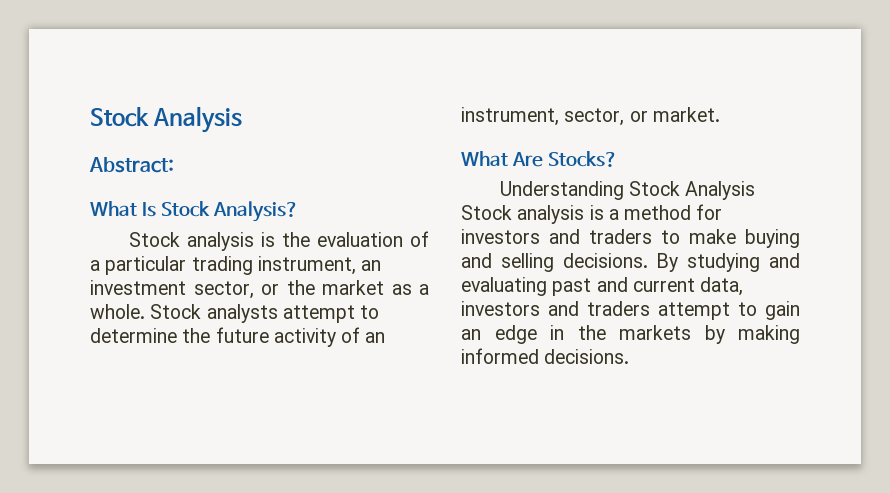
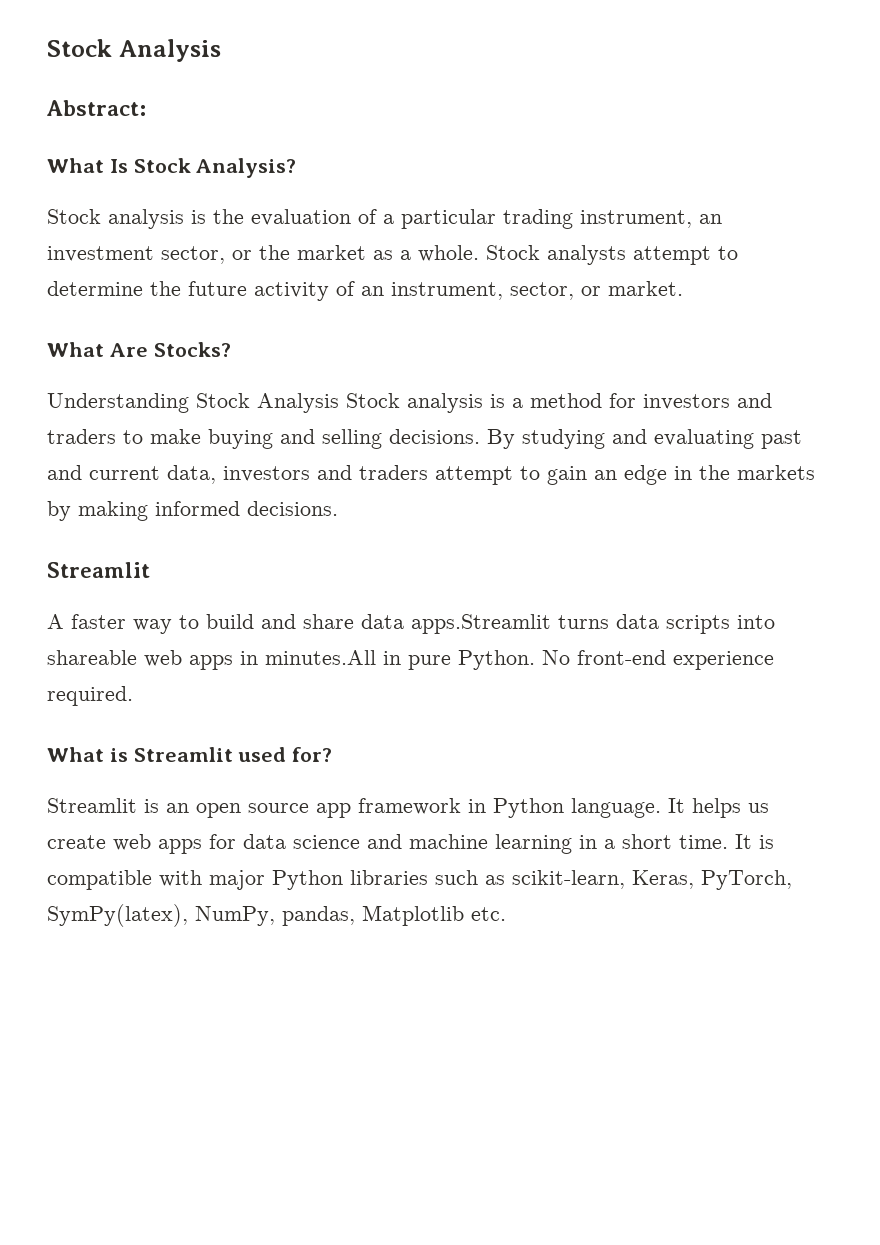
(630, 356) none -> [47,562,150,578] [47,614,775,634] [47,650,774,670] [47,686,133,706] [47,747,333,762] [47,798,769,818] [47,834,774,854] [47,870,792,890] [47,904,506,927] // Streamlit // A faster way to build and share data apps.Streamlit turns data scripts into shareable web apps in minutes.All in pure Python. No front‑end experience required. // What is Streamlit used for? // Streamlit is an open source app framework in Python language. It helps us create web apps for data science and machine learning in a short time. It is compatible with major Python libraries such as scikit-learn, Keras, PyTorch, SymPy(latex), NumPy, pandas, Matplotlib etc.

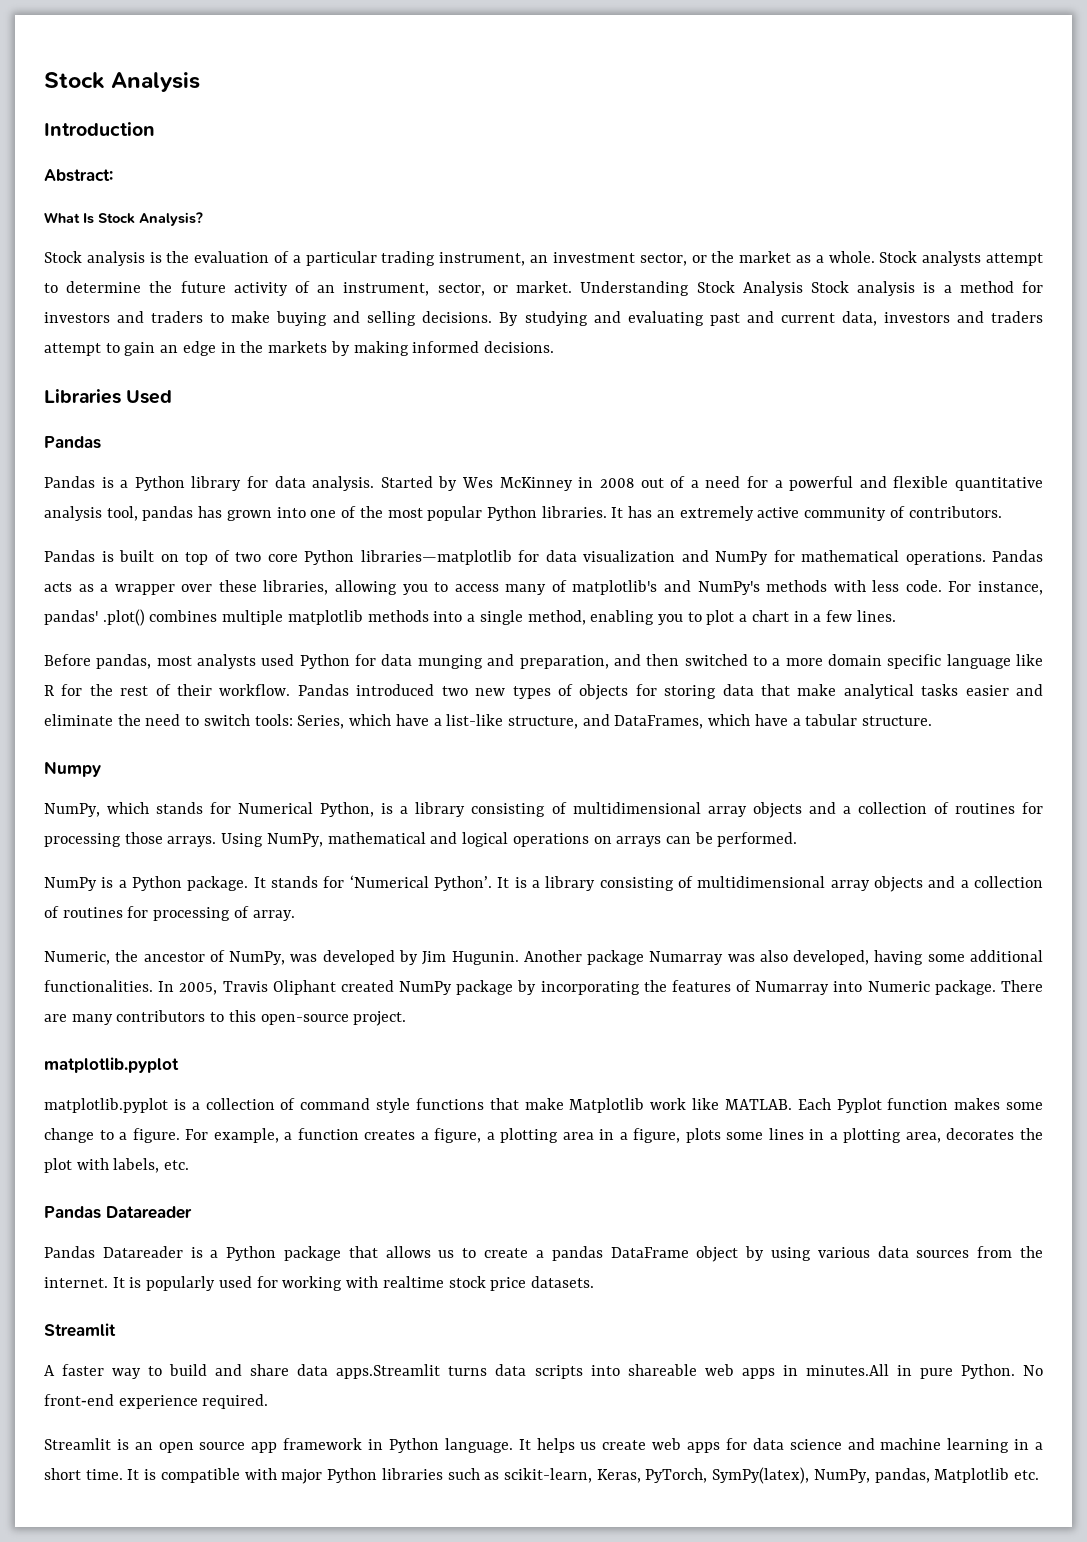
[47,39,221,62] Stock Analysis -> [44,72,201,92] [44,122,155,136] Stock Analysis // Introduction
[47,342,231,357] // What Are Stocks? // -> (573, 287) none
(338, 508) none -> [44,389,173,404] [44,436,101,449] [44,476,1043,491] [44,506,1002,521] [44,550,1043,565] [44,580,1043,595] [44,609,896,626] [44,654,1044,669] [44,684,1043,700] [44,714,933,729] [44,761,101,777] [44,802,1044,818] [44,832,798,847] [44,875,1044,892] [44,906,295,921] [44,950,1044,965] [44,980,1043,995] [44,1010,407,1026] [44,1057,179,1073] [44,1098,1044,1113] [44,1128,1043,1143] [44,1158,190,1173] [44,1206,192,1219] [44,1246,1044,1262] [44,1276,594,1291] // Libraries Used // Pandas // Pandas is a Python library for data analysis. Started by Wes McKinney in 2008 out of a need for a powerful and flexible quantitative analysis tool, pandas has grown into one of the most popular Python libraries. It has an extremely active community of contributors. // Pandas is built on top of two core Python libraries—matplotlib for data visualization and NumPy for mathematical operations. Pandas acts as a wrapper over these libraries, allowing you to access many of matplotlib's and NumPy's methods with less code. For instance, pandas' .plot() combines multiple matplotlib methods into a single method, enabling you to plot a chart in a few lines. // Before pandas, most analysts used Python for data munging and preparation, and then switched to a more domain specific language like R for the rest of their workflow. Pandas introduced two new types of objects for storing data that make analytical tasks easier and eliminate the need to switch tools: Series, which have a list-like structure, and DataFrames, which have a tabular structure. // Numpy // NumPy, which stands for Numerical Python, is a library consisting of multidimensional array objects and a collection of routines for processing those arrays. Using NumPy, mathematical and logical operations on arrays can be performed. // NumPy is a Python package. It stands for ‘Numerical Python’. It is a library consisting of multidimensional array objects and a collection of routines for processing of array. // Numeric, the ancestor of NumPy, was developed by Jim Hugunin. Another package Numarray was also developed, having some additional functionalities. In 2005, Travis Oliphant created NumPy package by incorporating the features of Numarray into Numeric package. There are many contributors to this open-source project. // matplotlib.pyplot // matplotlib.pyplot is a collection of command style functions that make Matplotlib work like MATLAB. Each Pyplot function makes some change to a figure. For example, a function creates a figure, a plotting area in a figure, plots some lines in a plotting area, decorates the plot with labels, etc. // Pandas Datareader // Pandas Datareader is a Python package that allows us to create a pandas DataFrame object by using various data sources from the internet. It is popularly used for working with realtime stock price datasets.
[47,747,333,762] // What is Streamlit used for? -> (269, 1401) none

